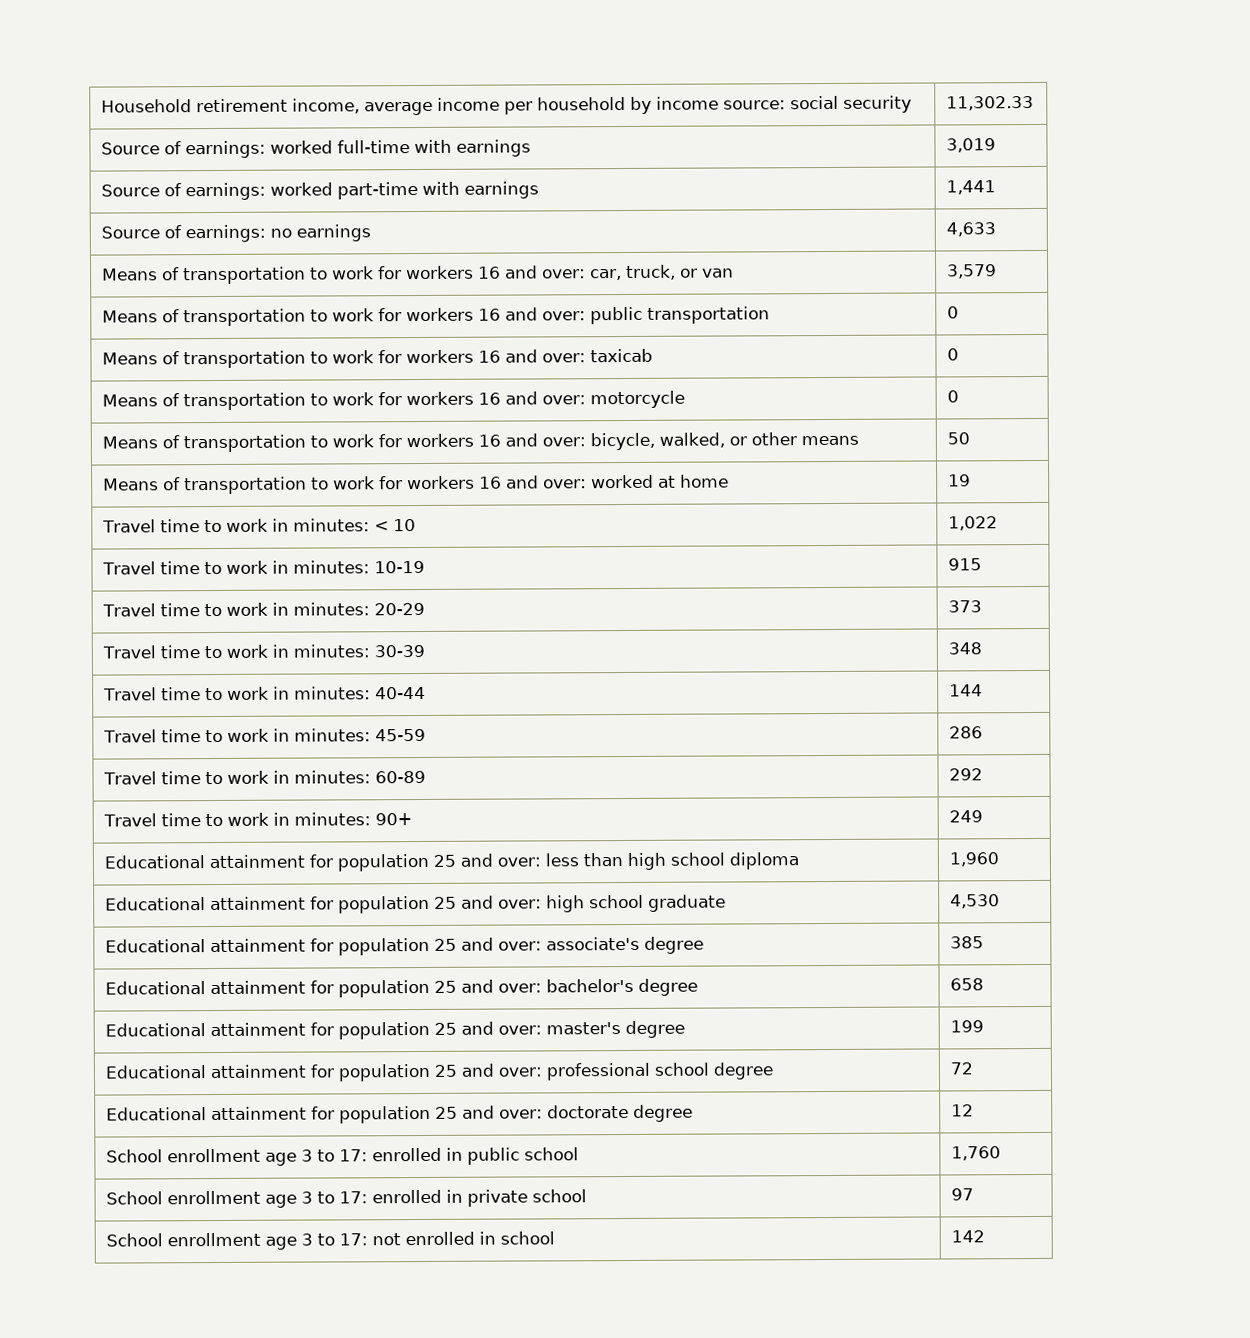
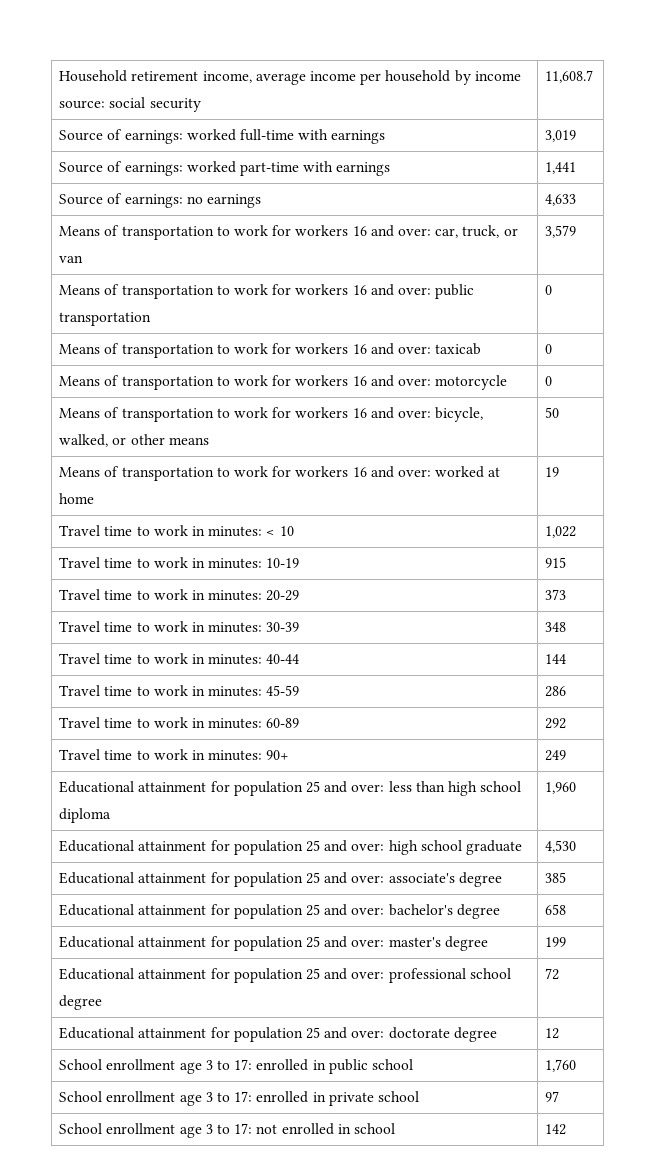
[946,95,1035,111] 11,302.33 -> [545,70,594,83] 11,608.7

